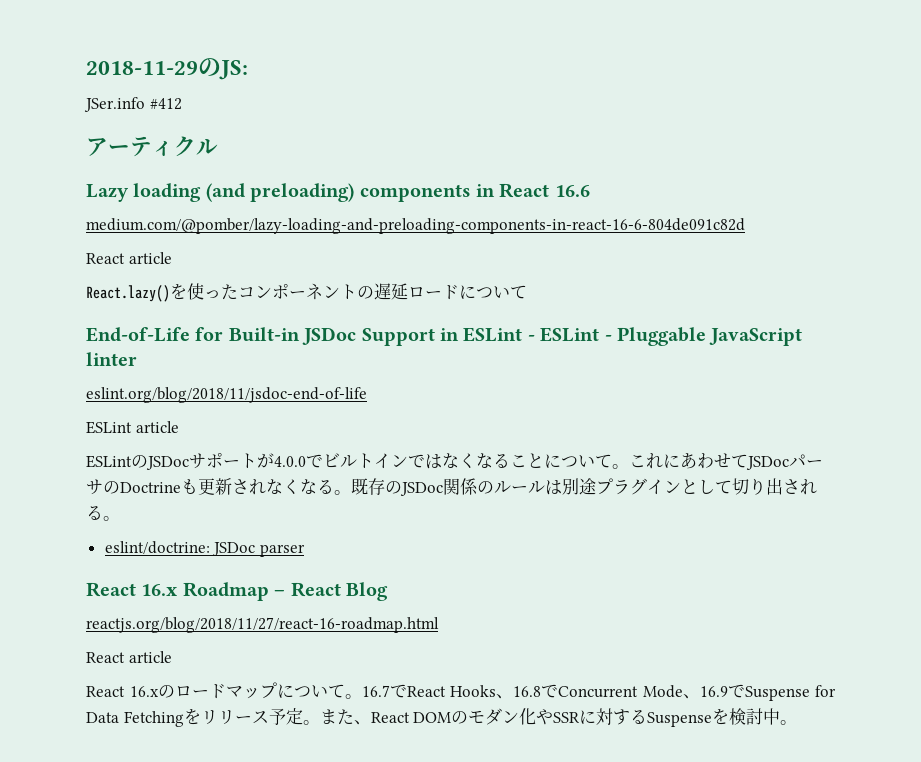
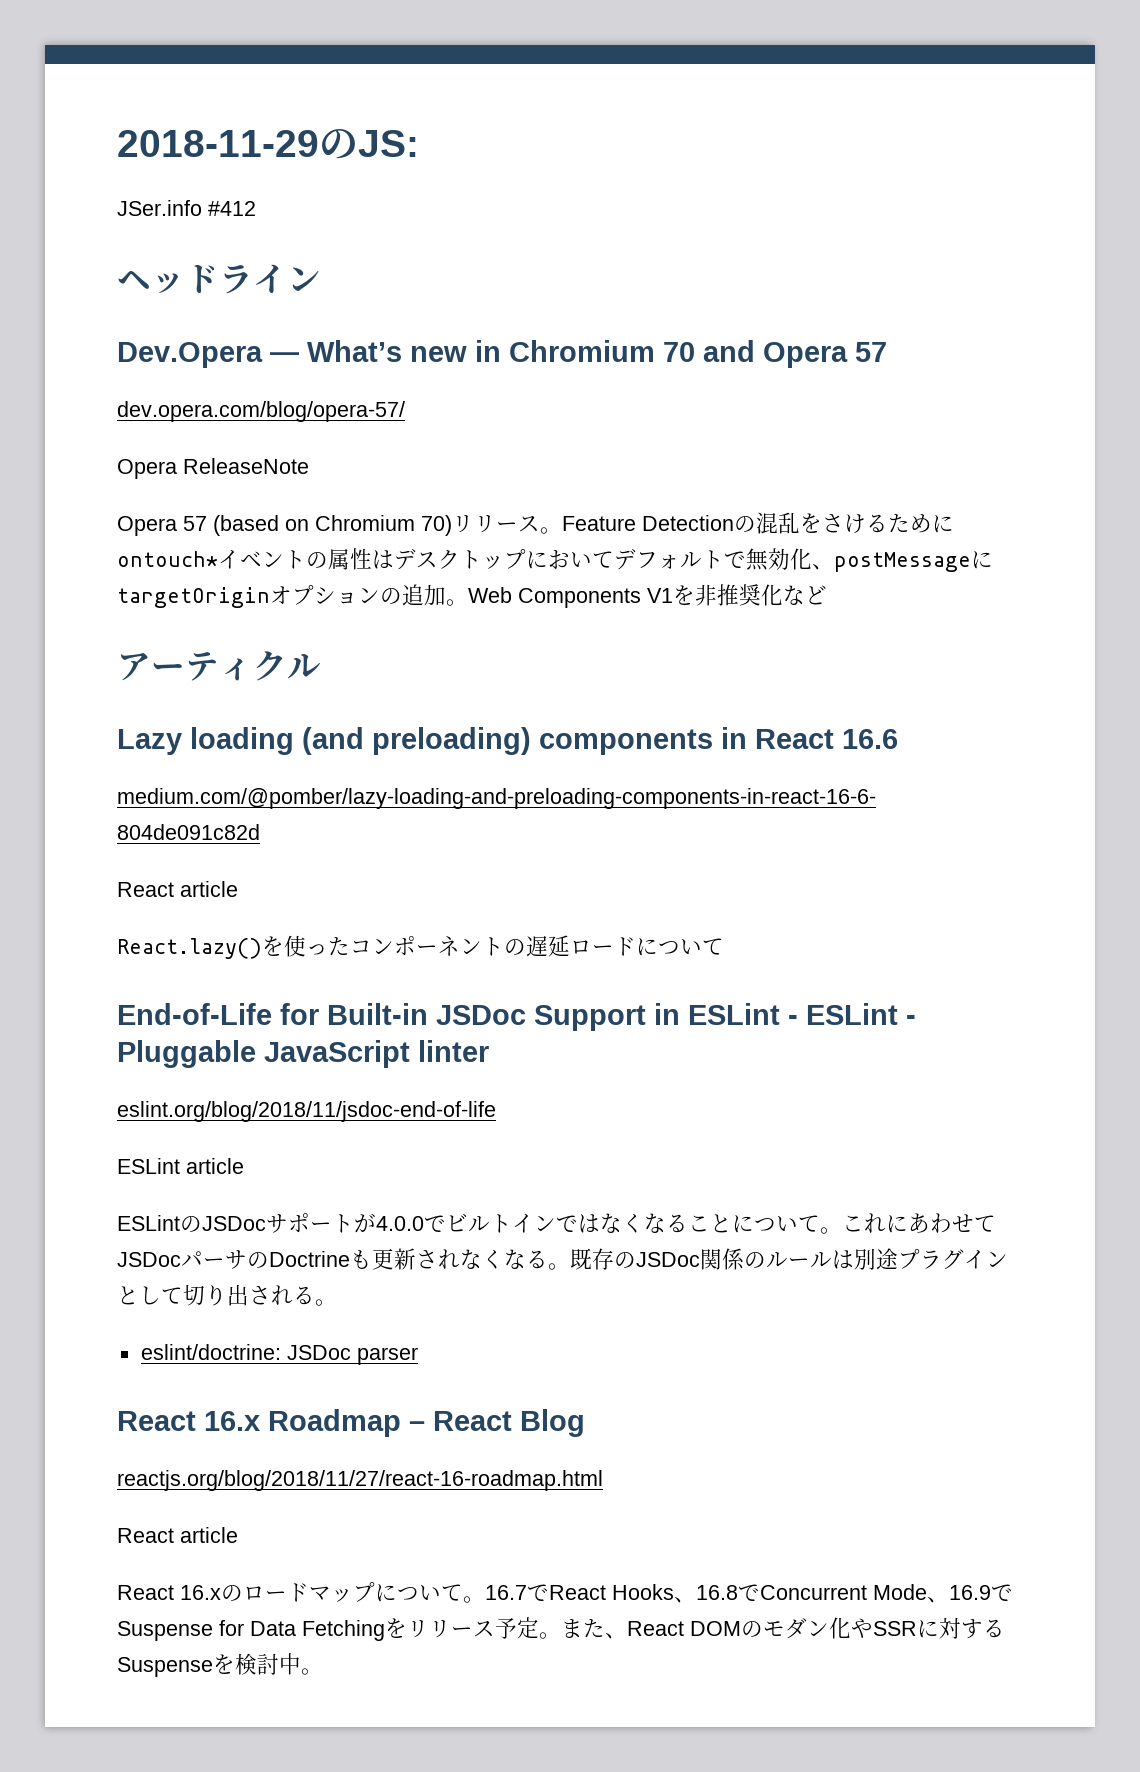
(182, 104) none -> [117,264,321,294] [117,340,887,368] [117,401,405,422] [117,458,309,479] [117,512,954,536] [117,548,993,572] [117,584,827,608] // ヘッドライン // Dev.Opera — What’s new in Chromium 70 and Opera 57 // dev.opera.com/blog/opera-57/ // Opera ReleaseNote // Opera 57 (based on Chromium 70)リリース。Feature Detectionの混乱をさけるためにontouch*イベントの属性はデスクトップにおいてデフォルトで無効化、postMessageにtargetOriginオプションの追加。Web Components V1を非推奨化など

